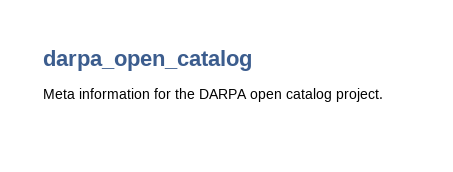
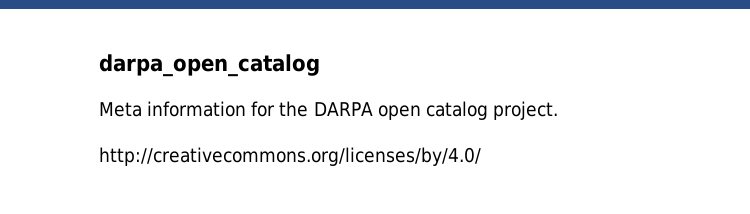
(383, 95) none -> [99,147,481,166] // http://creativecommons.org/licenses/by/4.0/

